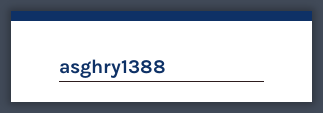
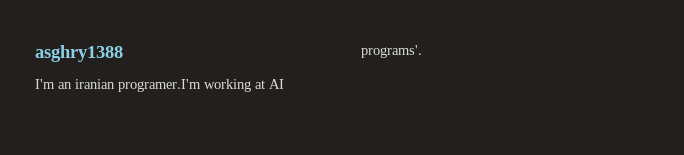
(166, 68) none -> [35,79,284,92] [361,45,422,58] // I'm an iranian programer.I'm working at AI programs'.

